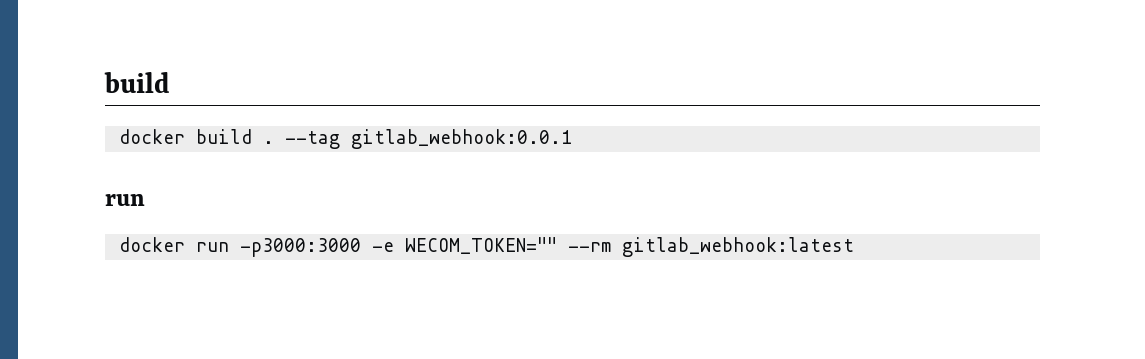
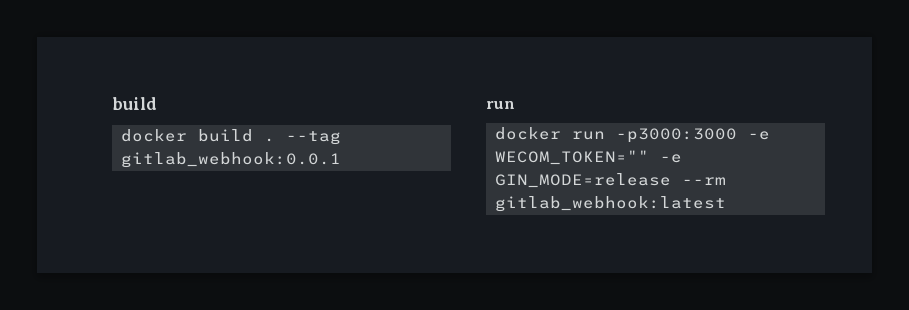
(557, 245) none -> [660,154,682,163] [495,173,671,188] -e GIN_MODE=release

